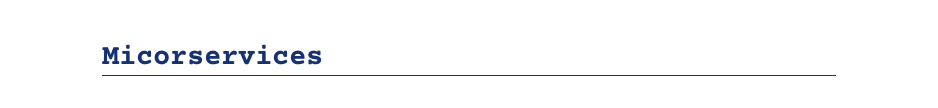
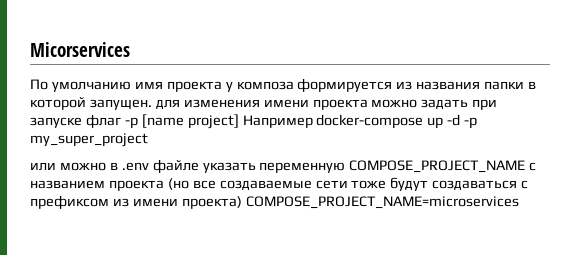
(323, 54) none -> [30,78,537,92] [30,97,498,110] [30,114,478,129] [30,133,148,147] [30,159,537,173] [30,177,529,191] [30,195,519,209] // По умолчанию имя проекта у композа формируется из названия папки в которой запущен. для изменения имени проекта можно задать при запуске флаг -p [name project] Например docker-compose up -d -p my_super_project // или можно в .env файле указать переменную COMPOSE_PROJECT_NAME с названием проекта (но все создаваемые сети тоже будут создаваться с префиксом из имени проекта) COMPOSE_PROJECT_NAME=microservices

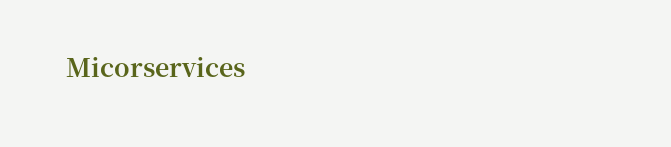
[30,78,537,92] [30,97,498,110] [30,114,478,129] [30,133,148,147] [30,159,537,173] [30,177,529,191] [30,195,519,209] // По умолчанию имя проекта у композа формируется из названия папки в которой запущен. для изменения имени проекта можно задать при запуске флаг -p [name project] Например docker-compose up -d -p my_super_project // или можно в .env файле указать переменную COMPOSE_PROJECT_NAME с названием проекта (но все создаваемые сети тоже будут создаваться с префиксом из имени проекта) COMPOSE_PROJECT_NAME=microservices -> (245, 67) none

